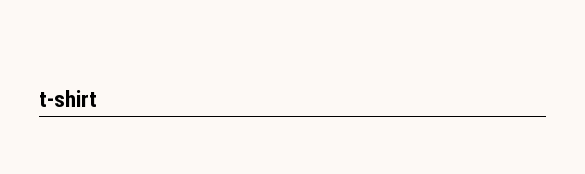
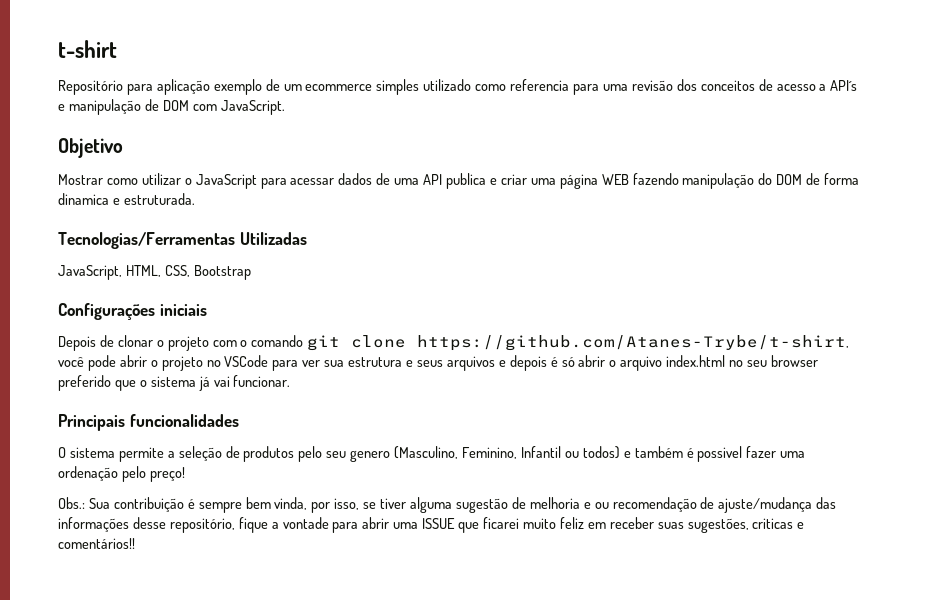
(97, 98) none -> [58,79,858,95] [58,99,285,115] [58,138,123,158] [58,173,860,189] [58,193,195,205] [58,232,307,249] [58,265,251,280] [58,303,207,320] [58,335,850,351] [58,355,818,371] [58,375,291,391] [58,414,239,431] [58,446,806,462] [58,466,185,482] [58,497,837,513] [58,517,805,533] [58,538,135,549] // Repositório para aplicação exemplo de um ecommerce simples utilizado como referencia para uma revisão dos conceitos de acesso a API´s e manipulação de DOM com JavaScript. // Objetivo // Mostrar como utilizar o JavaScript para acessar dados de uma API publica e criar uma página WEB fazendo manipulação do DOM de forma dinamica e estruturada. // Tecnologias/Ferramentas Utilizadas // JavaScript, HTML, CSS, Bootstrap // Configurações iniciais // Depois de clonar o projeto com o comando git clone https://github.com/Atanes-Trybe/t-shirt, você pode abrir o projeto no VSCode para ver sua estrutura e seus arquivos e depois é só abrir o arquivo index.html no seu browser preferido que o sistema já vai funcionar. // Principais funcionalidades // O sistema permite a seleção de produtos pelo seu genero (Masculino, Feminino, Infantil ou todos) e também é possivel fazer uma ordenação pelo preço! // Obs.: Sua contribuição é sempre bem vinda, por isso, se tiver alguma sugestão de melhoria e ou recomendação de ajuste/mudança das informações desse repositório, fique a vontade para abrir uma ISSUE que ficarei muito feliz em receber suas sugestões, criticas e comentários!!

